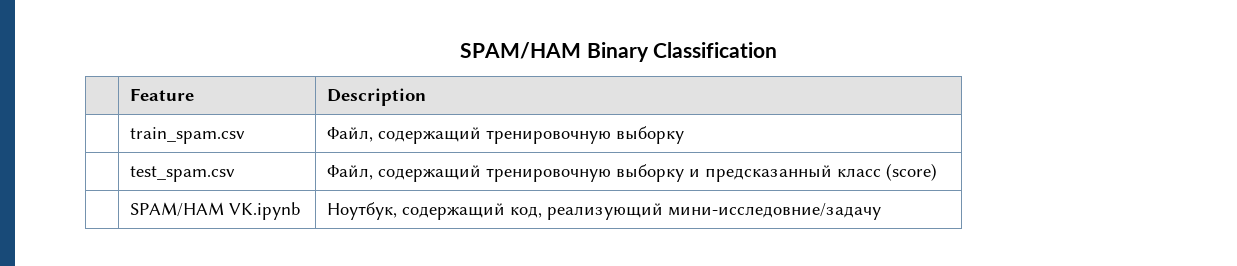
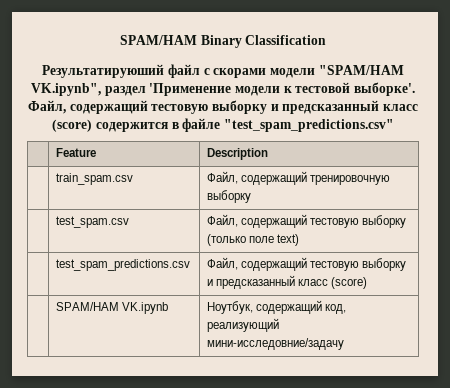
(778, 50) none -> [42,64,404,78] [31,82,415,96] [28,100,418,114] [52,118,394,132] // Результатируюший файл с скорами модели "SPAM/HAM VK.ipynb", раздел 'Применение модели к тестовой выборке'. Файл, содержащий тестовую выборку и предсказанный класс (score) содержится в файле "test_spam_predictions.csv"
[486,168,612,182] тренировочную -> [310,215,407,228] [206,234,300,246] [55,259,190,271] [206,257,360,271] тестовую выборку (только поле text) // | test_spam_predictions.csv | Файл, содержащий тестовую

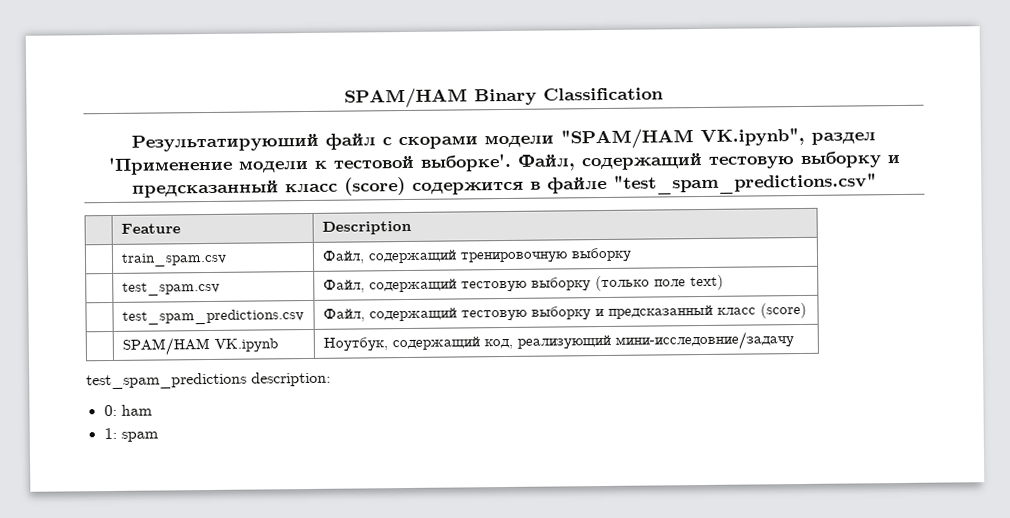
(344, 344) none -> [86,371,331,390] [103,404,153,417] [103,427,159,442] // test_spam_predictions description: // 0: ham // 1: spam

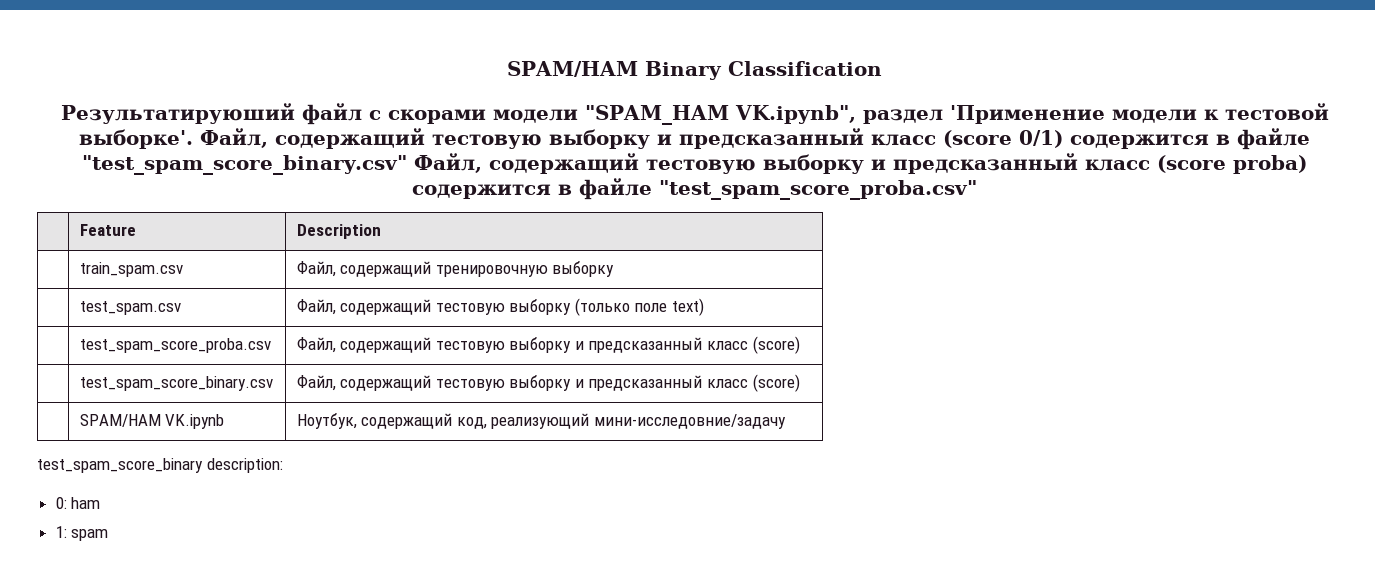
[560,128,694,150] "SPAM/HAM -> [584,105,729,125] "SPAM_HAM
[344,173,877,196] (score) содержится в файле "test_spam_predictions.csv" -> [943,128,1310,150] [81,153,1308,175] [412,178,977,200] (score 0/1) содержится в файле "test_spam_score_binary.csv" Файл, содержащий тестовую выборку и предсказанный класс (score proba) содержится в файле "test_spam_score_proba.csv"
[121,309,304,325] test_spam_predictions.csv -> [79,338,271,353] [296,336,800,354] [79,376,273,391] test_spam_score_proba.csv | Файл, содержащий тестовую выборку и предсказанный класс (score) // | test_spam_score_binary.csv
[86,372,247,390] test_spam_predictions -> [37,458,203,473] test_spam_score_binary

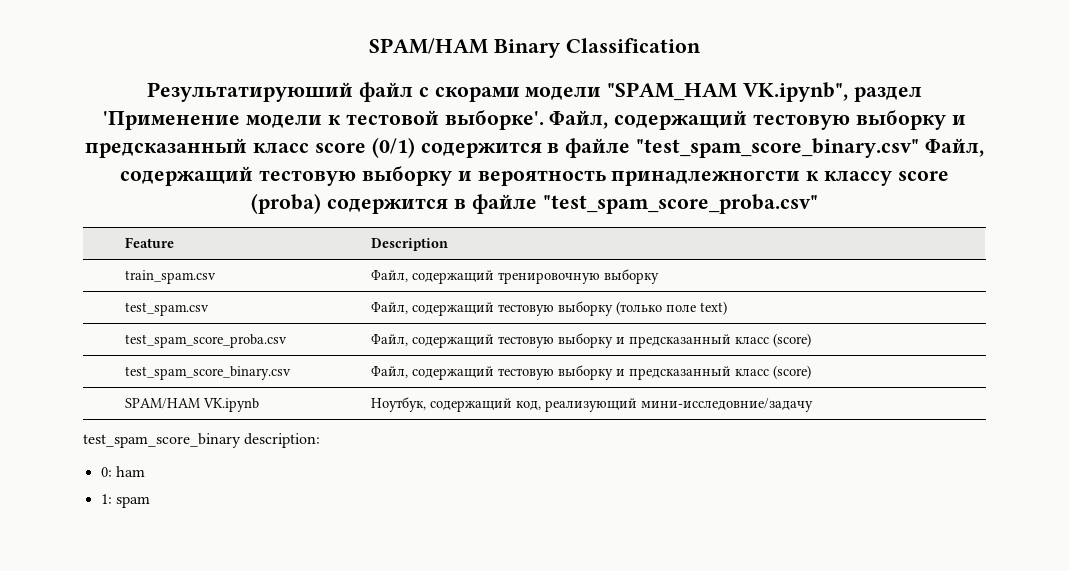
[943,130,1063,148] (score 0/1) -> [314,137,415,158] score (0/1)
[893,153,1308,174] предсказанный класс (score proba) -> [477,170,949,186] [251,193,322,214] вероятность принадлежногсти к классу score (proba)

